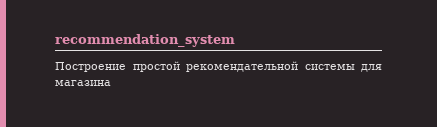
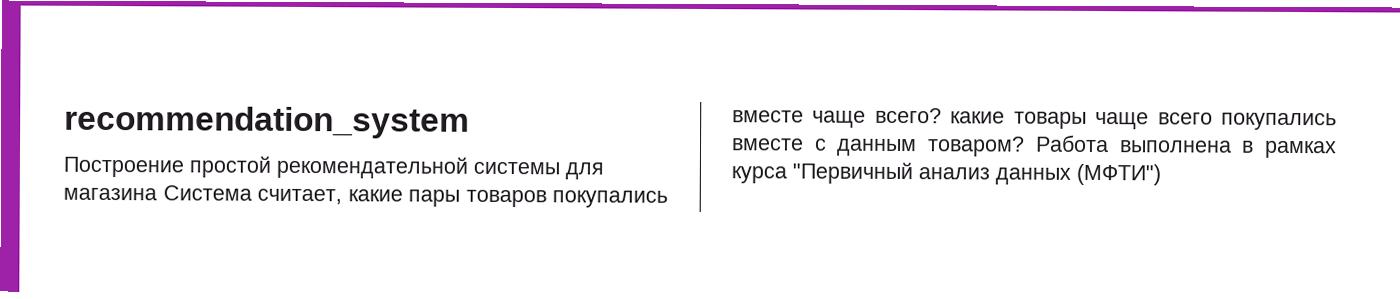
(111, 83) none -> [162,185,668,208] [732,107,1337,131] [731,134,1337,159] [731,161,1161,186] Система считает, какие пары товаров покупались вместе чаще всего? какие товары чаще всего покупались вместе с данным товаром? Работа выполнена в рамках курса "Первичный анализ данных (МФТИ")

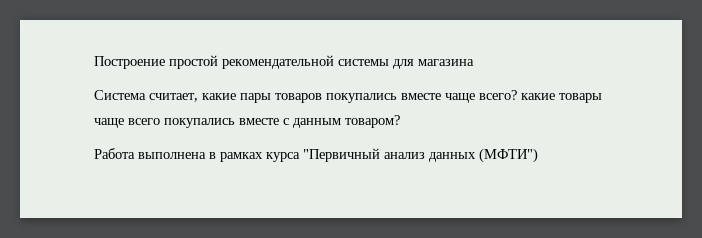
[64,105,470,139] recommendation_system // -> (94, 62) none
(157, 194) none -> (474, 62) //
(1026, 146) none -> (400, 121) //

